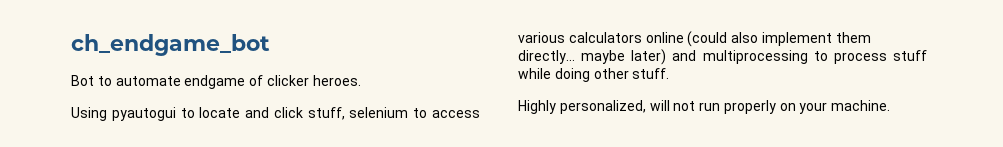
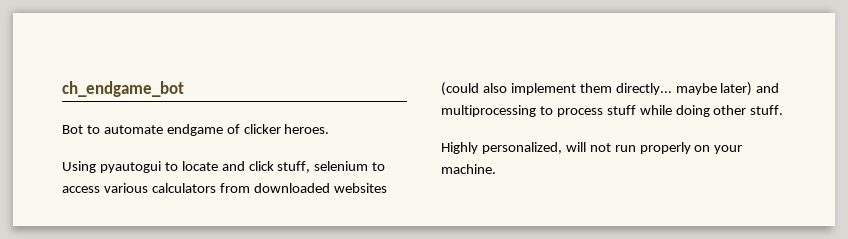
[645,32,684,43] online -> [219,183,387,193] from downloaded websites

